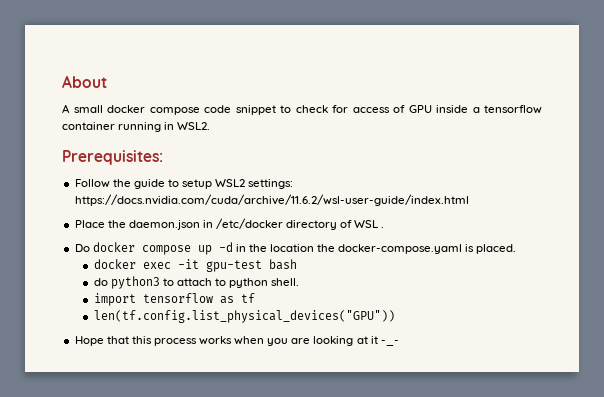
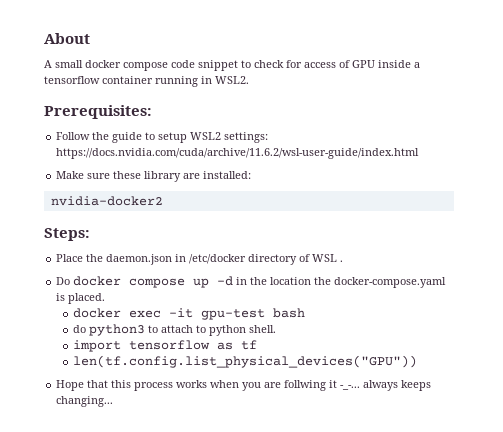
(469, 200) none -> [56,171,252,182] [50,196,163,206] [44,228,90,241] // Make sure these library are installed: // nvidia-docker2 // Steps:
[313,336,399,346] looking at it -_- -> [284,380,432,391] [56,396,114,407] follwing it -_-... always keeps changing...

